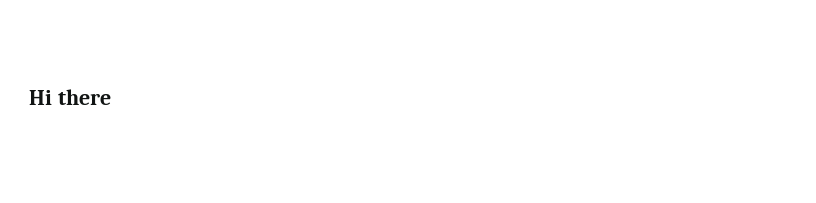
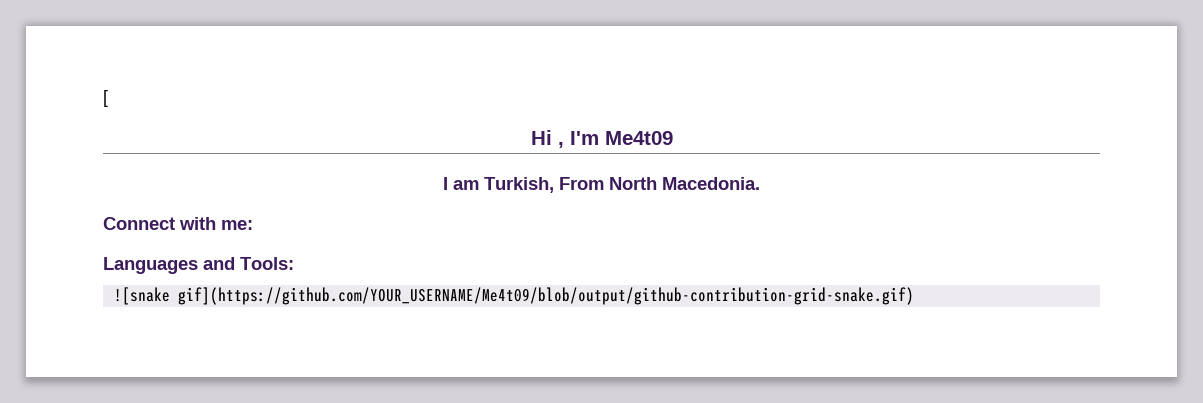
[29,89,111,105] Hi there -> [103,90,108,107] [530,130,673,148] [443,177,760,193] [103,217,253,230] [103,257,294,274] [113,287,914,305] [ // Hi , I'm Me4t09 // I am Turkish, From North Macedonia. // Connect with me: // Languages and Tools: // ![snake gif](https://github.com/YOUR_USERNAME/Me4t09/blob/output/github-contribution-grid-snake.gif)

